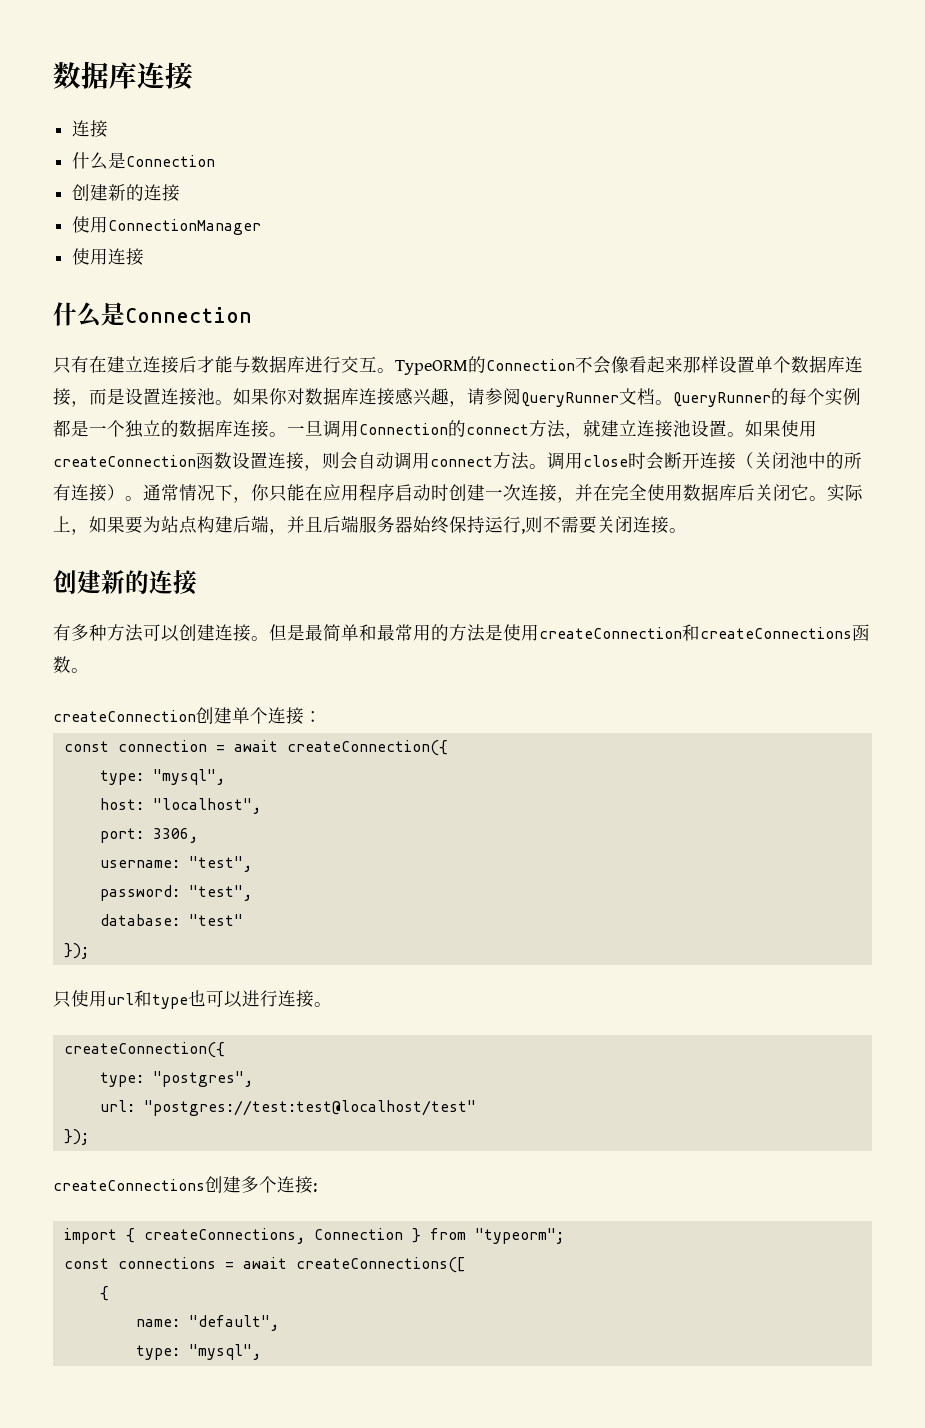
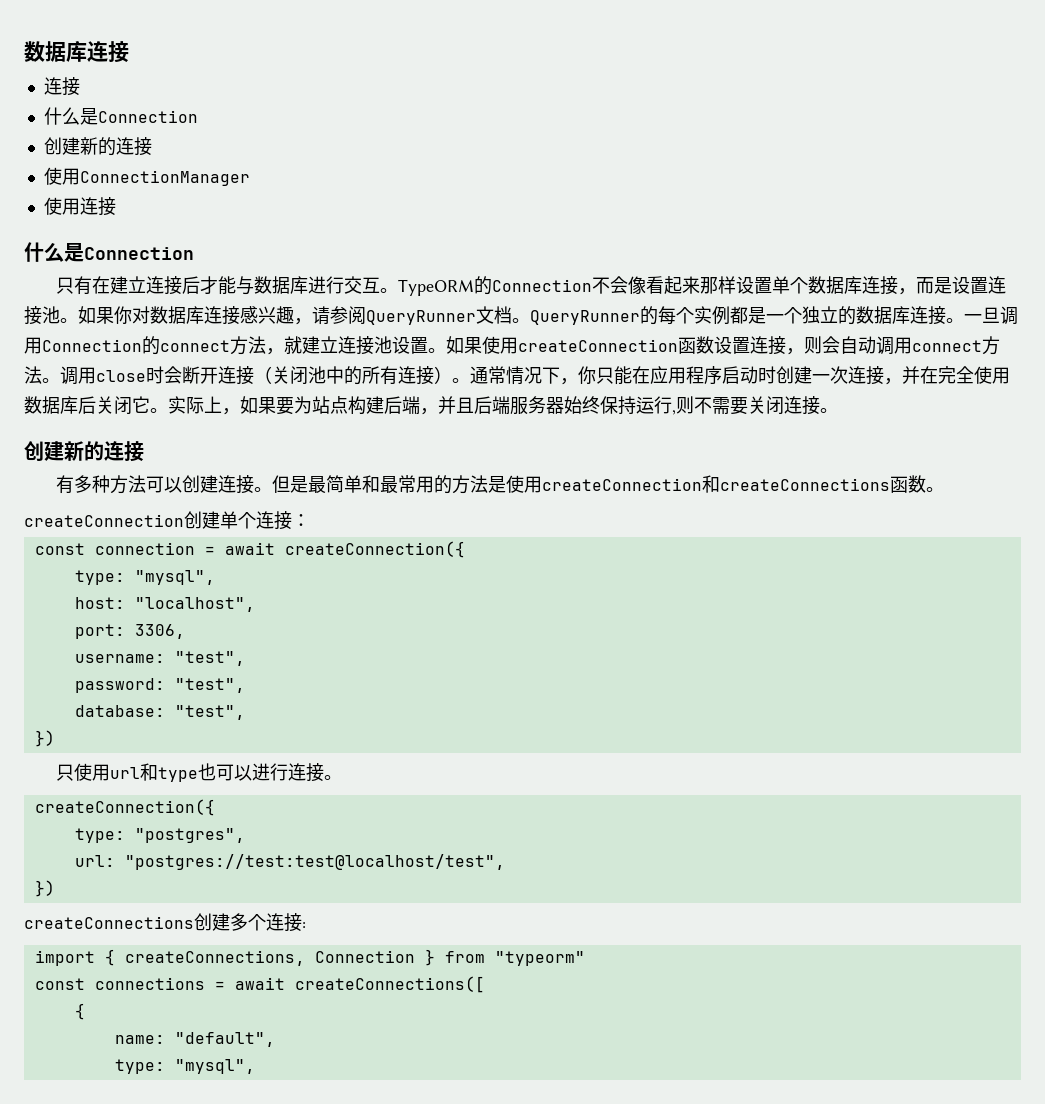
[188,914,243,926] [63,943,89,959] "test" // }); -> [174,705,245,720] [34,730,55,747] "test", // })
[143,1100,476,1116] [63,1129,89,1145] "postgres://test:test@localhost/test" // }); -> [124,854,505,870] [34,880,55,897] "postgres://test:test@localhost/test", // })
[474,1228,564,1244] "typeorm"; -> [494,951,585,966] "typeorm"

